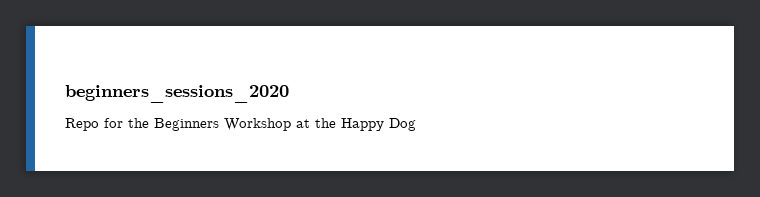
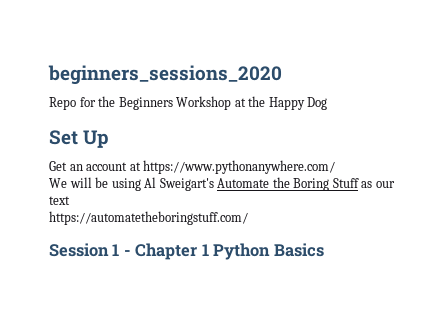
(416, 124) none -> [49,130,110,148] [49,160,336,174] [49,177,395,191] [49,196,70,205] [49,211,248,225] [49,243,324,260] // Set Up // Get an account at https://www.pythonanywhere.com/ // We will be using Al Sweigart's Automate the Boring Stuff as our text // https://automatetheboringstuff.com/ // Session 1 - Chapter 1 Python Basics

